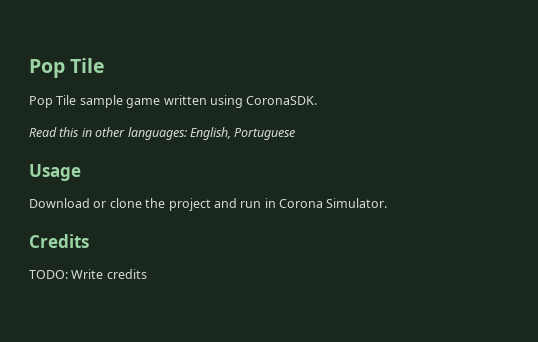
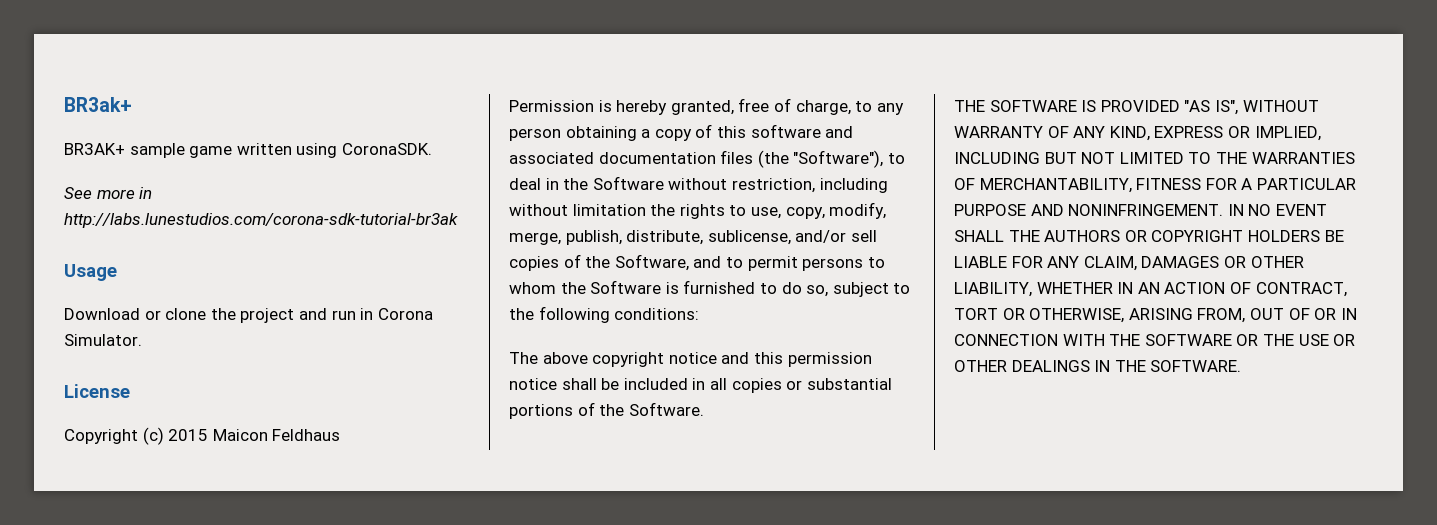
[29,58,106,78] [29,95,77,108] Pop Tile // Pop Tile -> [64,97,132,112] [64,143,125,155] BR3ak+ // BR3AK+
[29,127,296,140] Read this in other languages: English, Portuguese -> [64,187,153,199] [64,213,458,228] See more in http://labs.lunestudios.com/corona-sdk-tutorial-br3ak
[29,234,89,248] [29,269,147,279] Credits // TODO: Write credits -> [64,384,130,398] [64,427,341,445] [509,98,904,115] [509,124,854,141] [509,150,905,168] [509,176,888,193] [509,202,887,219] [509,230,877,245] [509,254,885,271] [509,280,911,297] [509,306,700,323] [509,352,872,367] [509,378,892,393] [509,402,704,419] [954,100,1319,115] [954,126,1321,141] [954,152,1355,164] [954,178,1356,193] [954,204,1327,216] [954,230,1344,242] [954,256,1304,271] [954,282,1347,297] [954,308,1357,323] [954,334,1356,346] [954,360,1242,372] License // Copyright (c) 2015 Maicon Feldhaus // Permission is hereby granted, free of charge, to any person obtaining a copy of this software and associated documentation files (the "Software"), to deal in the Software without restriction, including without limitation the rights to use, copy, modify, merge, publish, distribute, sublicense, and/or sell copies of the Software, and to permit persons to whom the Software is furnished to do so, subject to the following conditions: // The above copyright notice and this permission notice shall be included in all copies or substantial portions of the Software. // THE SOFTWARE IS PROVIDED "AS IS", WITHOUT WARRANTY OF ANY KIND, EXPRESS OR IMPLIED, INCLUDING BUT NOT LIMITED TO THE WARRANTIES OF MERCHANTABILITY, FITNESS FOR A PARTICULAR PURPOSE AND NONINFRINGEMENT. IN NO EVENT SHALL THE AUTHORS OR COPYRIGHT HOLDERS BE LIABLE FOR ANY CLAIM, DAMAGES OR OTHER LIABILITY, WHETHER IN AN ACTION OF CONTRACT, TORT OR OTHERWISE, ARISING FROM, OUT OF OR IN CONNECTION WITH THE SOFTWARE OR THE USE OR OTHER DEALINGS IN THE SOFTWARE.

